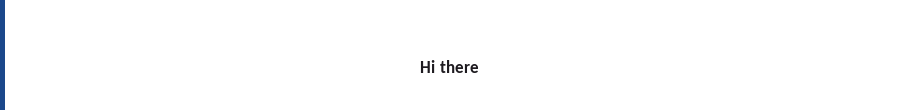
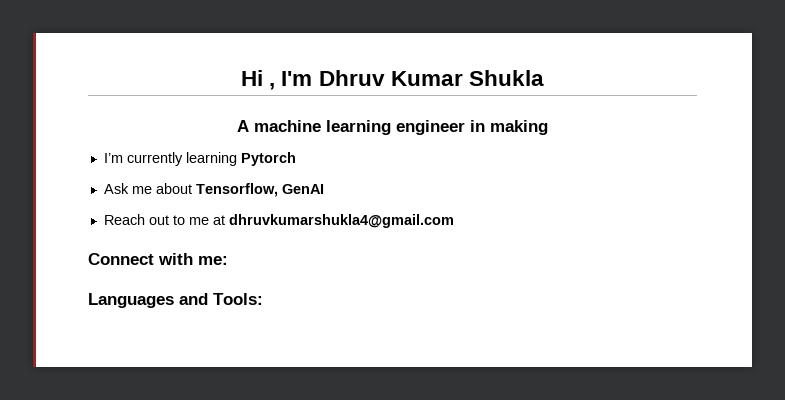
[439,60,479,73] there -> [269,70,544,90] [237,120,548,135] [103,152,296,166] [103,183,324,197] [103,214,454,228] [88,253,228,265] [88,293,263,308] , I'm Dhruv Kumar Shukla // A machine learning engineer in making // I’m currently learning Pytorch // Ask me about Tensorflow, GenAI // Reach out to me at dhruvkumarshukla4@gmail.com // Connect with me: // Languages and Tools:

